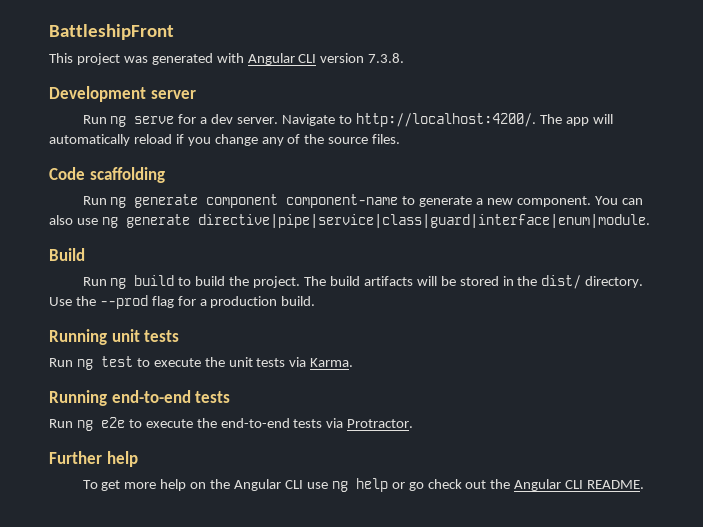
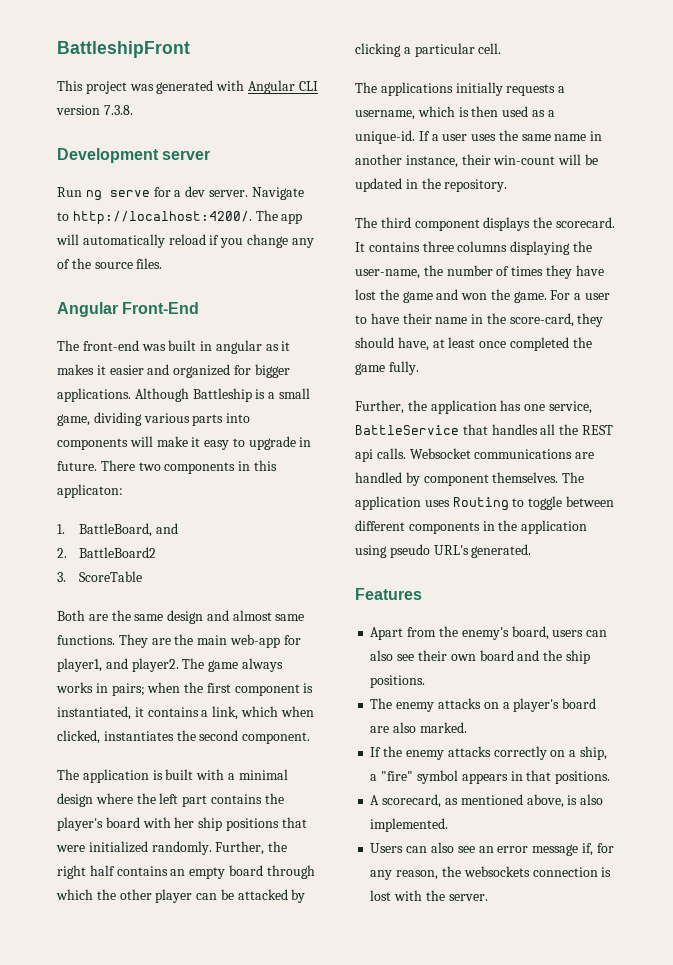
[49,167,165,183] [82,194,643,208] [49,214,650,228] [49,248,85,261] [82,275,644,289] [49,295,316,309] [49,329,180,345] [49,356,354,370] [49,390,231,406] [49,417,414,431] [49,451,138,467] [82,478,645,492] Code scaffolding // Run ng generate component component-name to generate a new component. You can also use ng generate directive|pipe|service|class|guard|interface|enum|module. // Build // Run ng build to build the project. The build artifacts will be stored in the dist/ directory. Use the --prod flag for a production build. // Running unit tests // Run ng test to execute the unit tests via Karma. // Running end-to-end tests // Run ng e2e to execute the end-to-end tests via Protractor. // Further help // To get more help on the Angular CLI use ng help or go check out the Angular CLI README. -> [57,302,200,317] [57,340,291,354] [57,364,290,378] [57,388,310,402] [57,412,251,426] [57,436,312,450] [57,460,277,474] [57,484,123,498] [57,523,178,537] [57,547,157,558] [57,571,143,582] [57,610,305,624] [57,634,301,648] [57,658,283,672] [56,682,314,696] [57,706,314,720] [57,730,311,744] [57,769,288,783] [57,793,284,807] [57,817,307,831] [56,841,288,855] [57,865,315,879] [56,889,306,903] [355,43,502,57] [355,82,566,96] [355,106,555,120] [355,130,603,144] [355,154,598,168] [355,178,508,192] [355,217,615,231] [355,241,592,255] [355,265,604,279] [355,289,611,303] [355,313,604,327] [355,337,592,351] [355,361,419,375] [355,400,592,414] [355,424,613,435] [355,448,595,462] [355,472,585,486] [355,496,614,511] [355,520,588,534] [355,544,532,558] [355,588,422,600] [370,626,608,640] [370,650,590,664] [370,675,426,688] [370,698,597,712] [370,722,467,733] [370,746,607,760] [370,770,611,784] [370,794,604,808] [370,818,449,832] [370,842,614,856] [370,866,612,880] [370,890,488,901] Angular Front-End // The front-end was built in angular as it makes it easier and organized for bigger applications. Although Battleship is a small game, dividing various parts into components will make it easy to upgrade in future. There two components in this applicaton: // 1. BattleBoard, and // 2. BattleBoard2 // 3. ScoreTable // Both are the same design and almost same functions. They are the main web-app for player1, and player2. The game always works in pairs; when the first component is instantiated, it contains a link, which when clicked, instantiates the second component. // The application is built with a minimal design where the left part contains the player's board with her ship positions that were initialized randomly. Further, the right half contains an empty board through which the other player can be attacked by clicking a particular cell. // The applications initially requests a username, which is then used as a unique-id. If a user uses the same name in another instance, their win-count will be updated in the repository. // The third component displays the scorecard. It contains three columns displaying the user-name, the number of times they have lost the game and won the game. For a user to have their name in the score-card, they should have, at least once completed the game fully. // Further, the application has one service, BattleService that handles all the REST api calls. Websocket communications are handled by component themselves. The application uses Routing to toggle between different components in the application using pseudo URL's generated. // Features // Apart from the enemy's board, users can also see their own board and the ship positions. // The enemy attacks on a player's board are also marked. // If the enemy attacks correctly on a ship, a "fire" symbol appears in that positions. // A scorecard, as mentioned above, is also implemented. // Users can also see an error message if, for any reason, the websockets connection is lost with the server.

